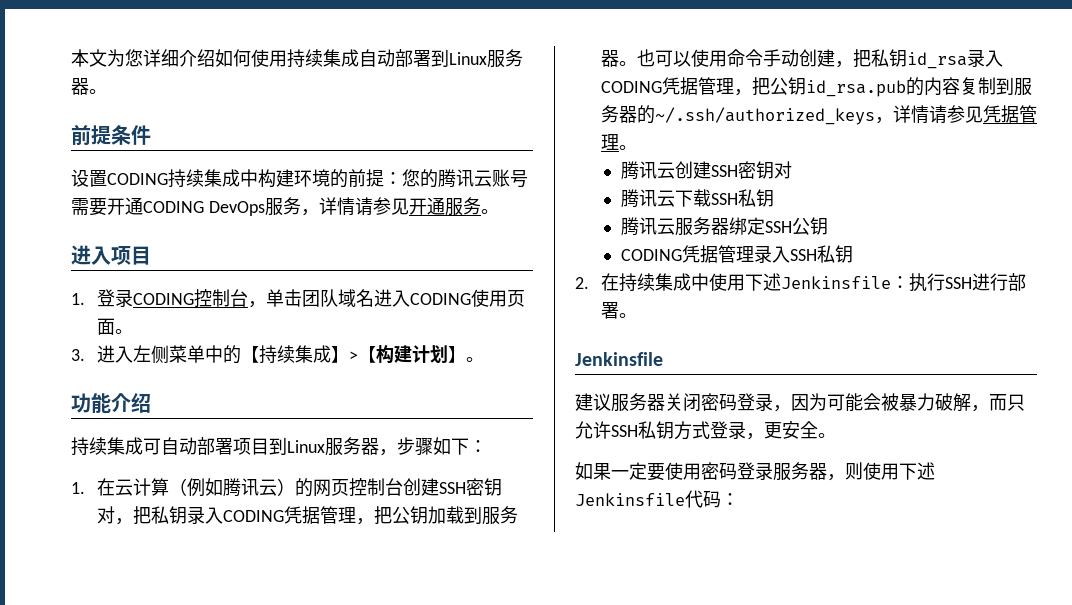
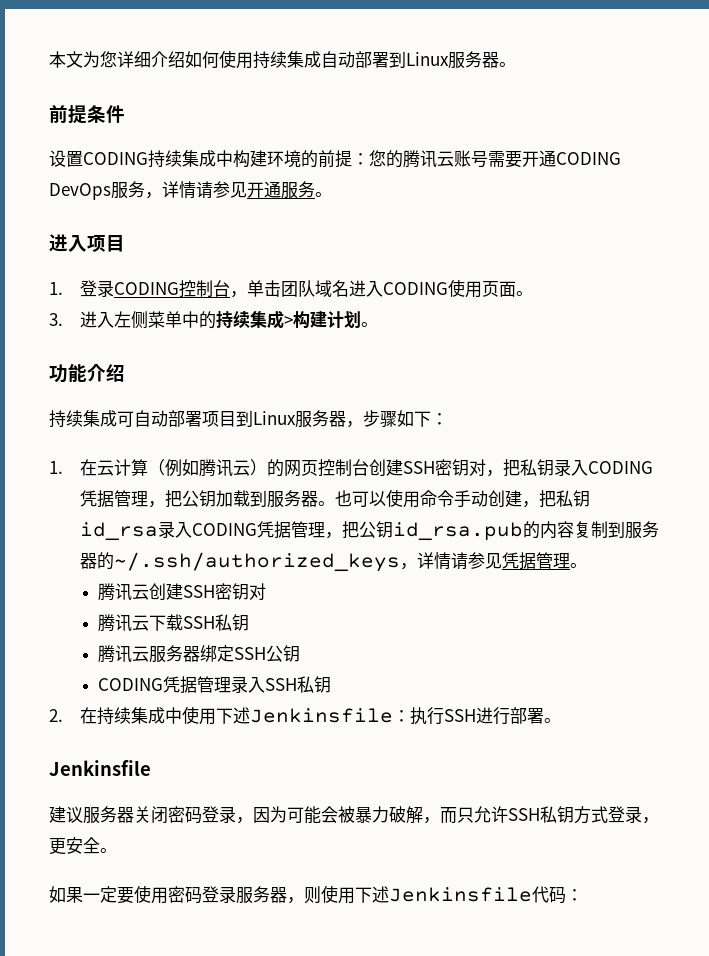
[240,345,376,364] 【持续集成】>【 -> [215,310,293,329] 持续集成>
[447,346,466,363] 】 -> (361, 319) none

